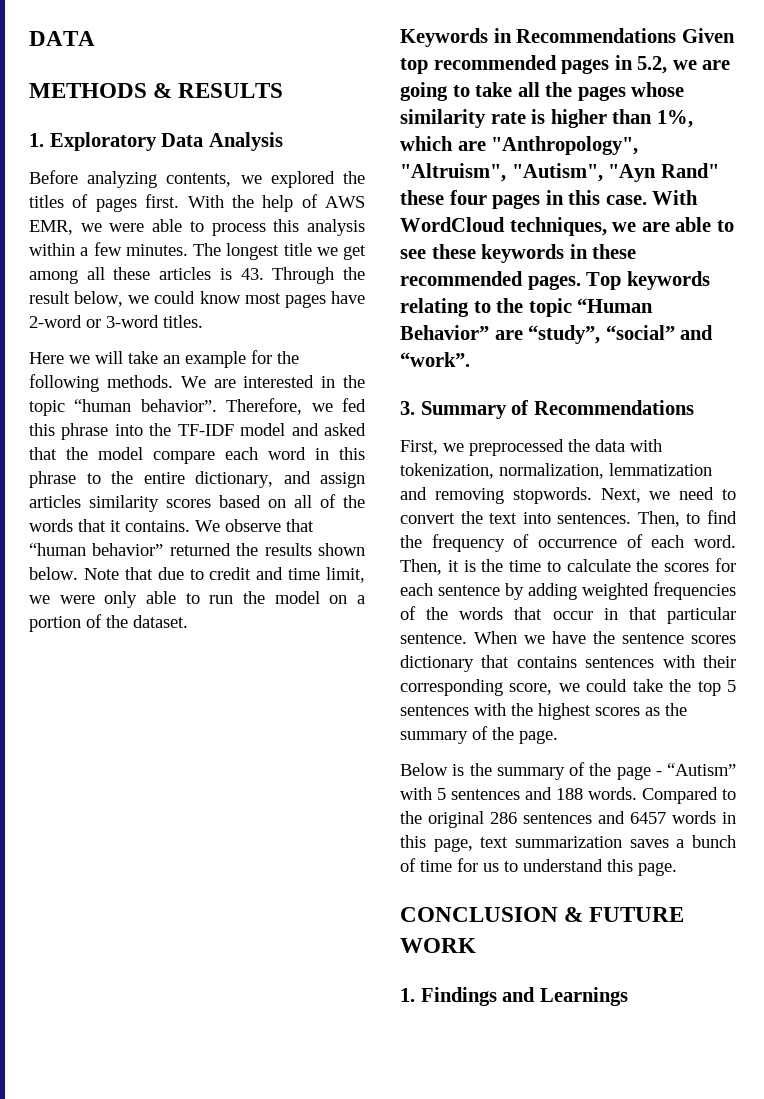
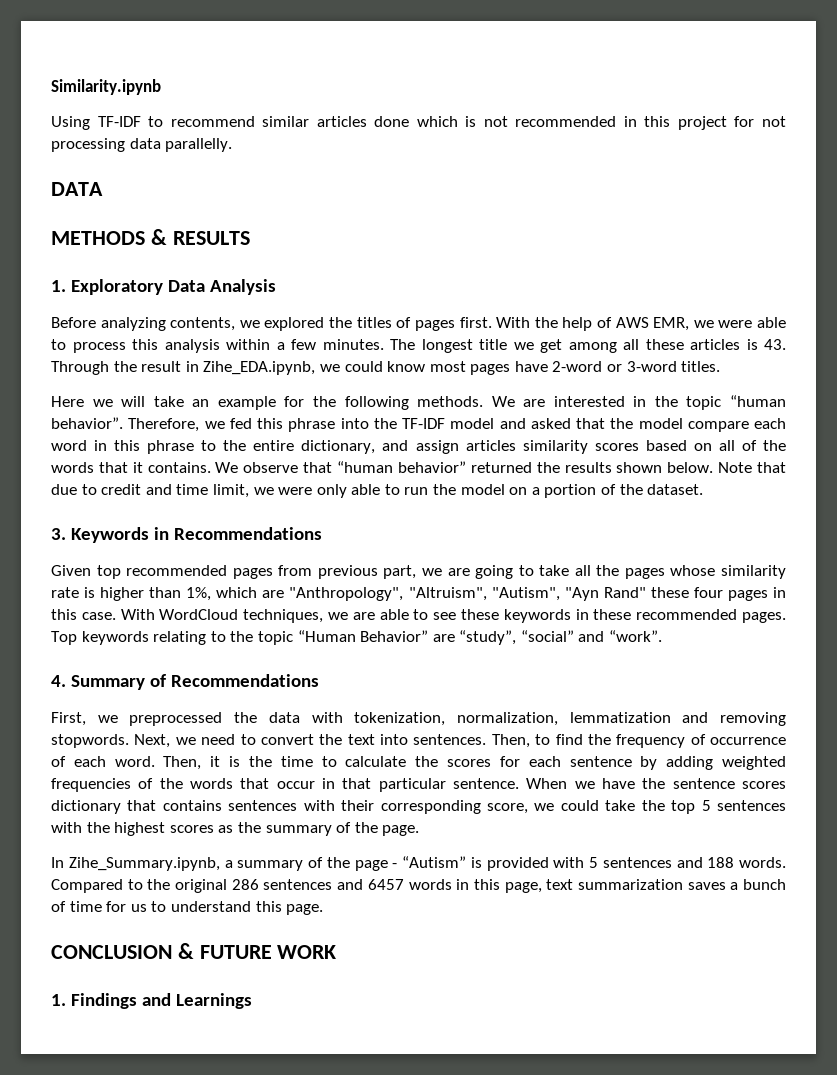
(29, 38) none -> [51,79,161,95] [51,116,786,130] [51,138,233,152] Similarity.ipynb // Using TF-IDF to recommend similar articles done which is not recommended in this project for not processing data parallelly. //
[74,291,124,307] below, -> [185,361,316,375] in Zihe_EDA.ipynb,
(188, 621) none -> [51,528,66,540] 3.
(677, 35) none -> (323, 533) //
[614,55,668,74] in 5.2, -> [278,565,417,579] from previous part,
[400,401,415,415] 3. -> [51,675,66,687] 4.
[400,763,492,776] Below is the -> [51,857,233,871] In Zihe_Summary.ipynb, a
(736, 769) none -> [470,857,549,871] is provided

